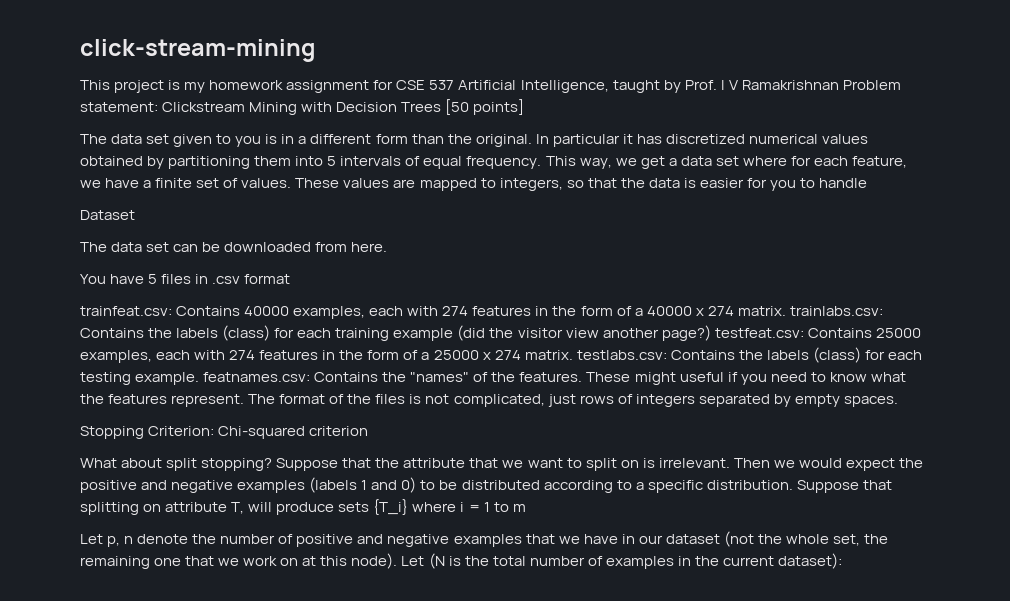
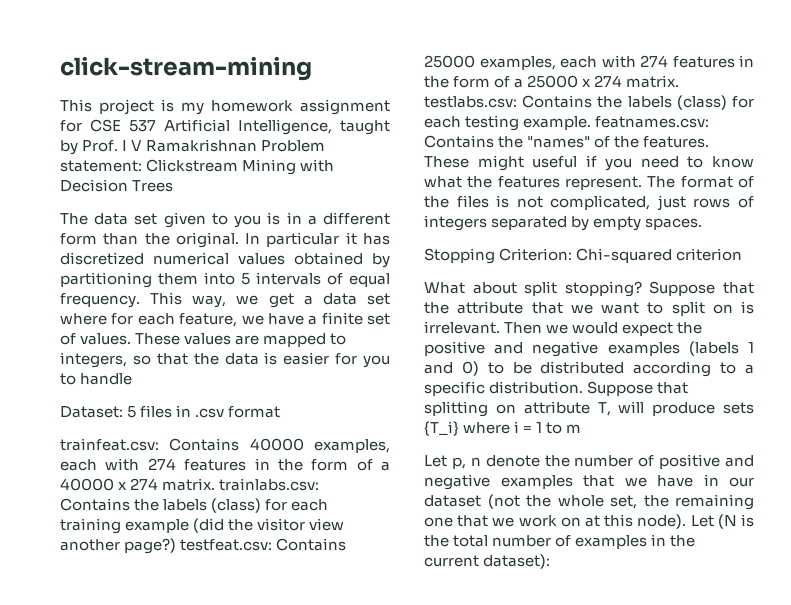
[445,99,525,115] [50 points] -> (174, 186) none
[80,210,135,220] [80,242,388,252] [80,274,145,284] Dataset // The data set can be downloaded from here. // You have -> [60,406,123,418] Dataset:

